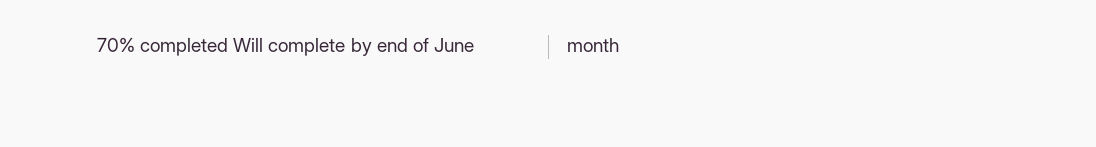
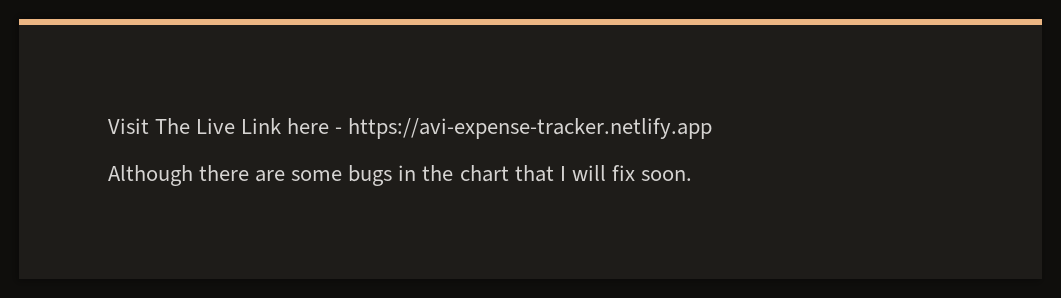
[97,37,620,56] 70% completed Will complete by end of June month -> [108,118,713,139] [108,165,692,186] Visit The Live Link here - https://avi-expense-tracker.netlify.app // Although there are some bugs in the chart that I will fix soon.

